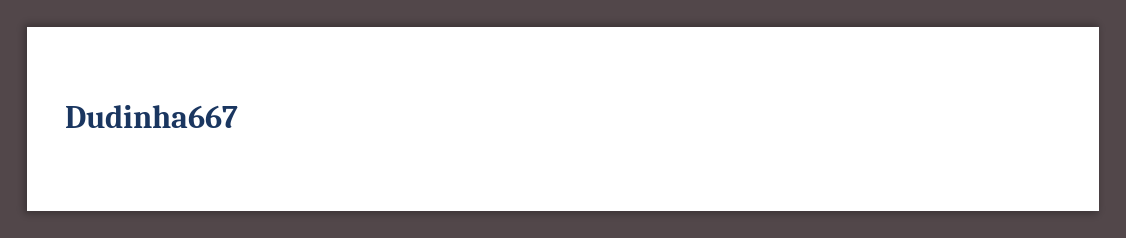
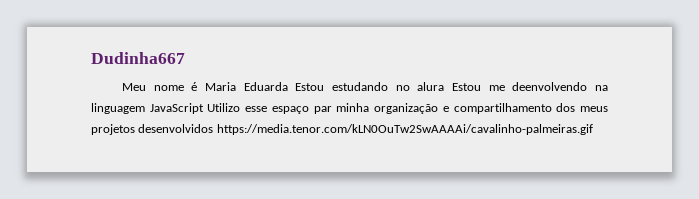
(238, 116) none -> [122,82,608,91] [91,103,608,114] [91,124,593,135] // Meu nome é Maria Eduarda Estou estudando no alura Estou me deenvolvendo na linguagem JavaScript Utilizo esse espaço par minha organização e compartilhamento dos meus projetos desenvolvidos https://media.tenor.com/kLN0OuTw2SwAAAAi/cavalinho-palmeiras.gif

